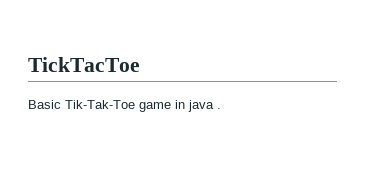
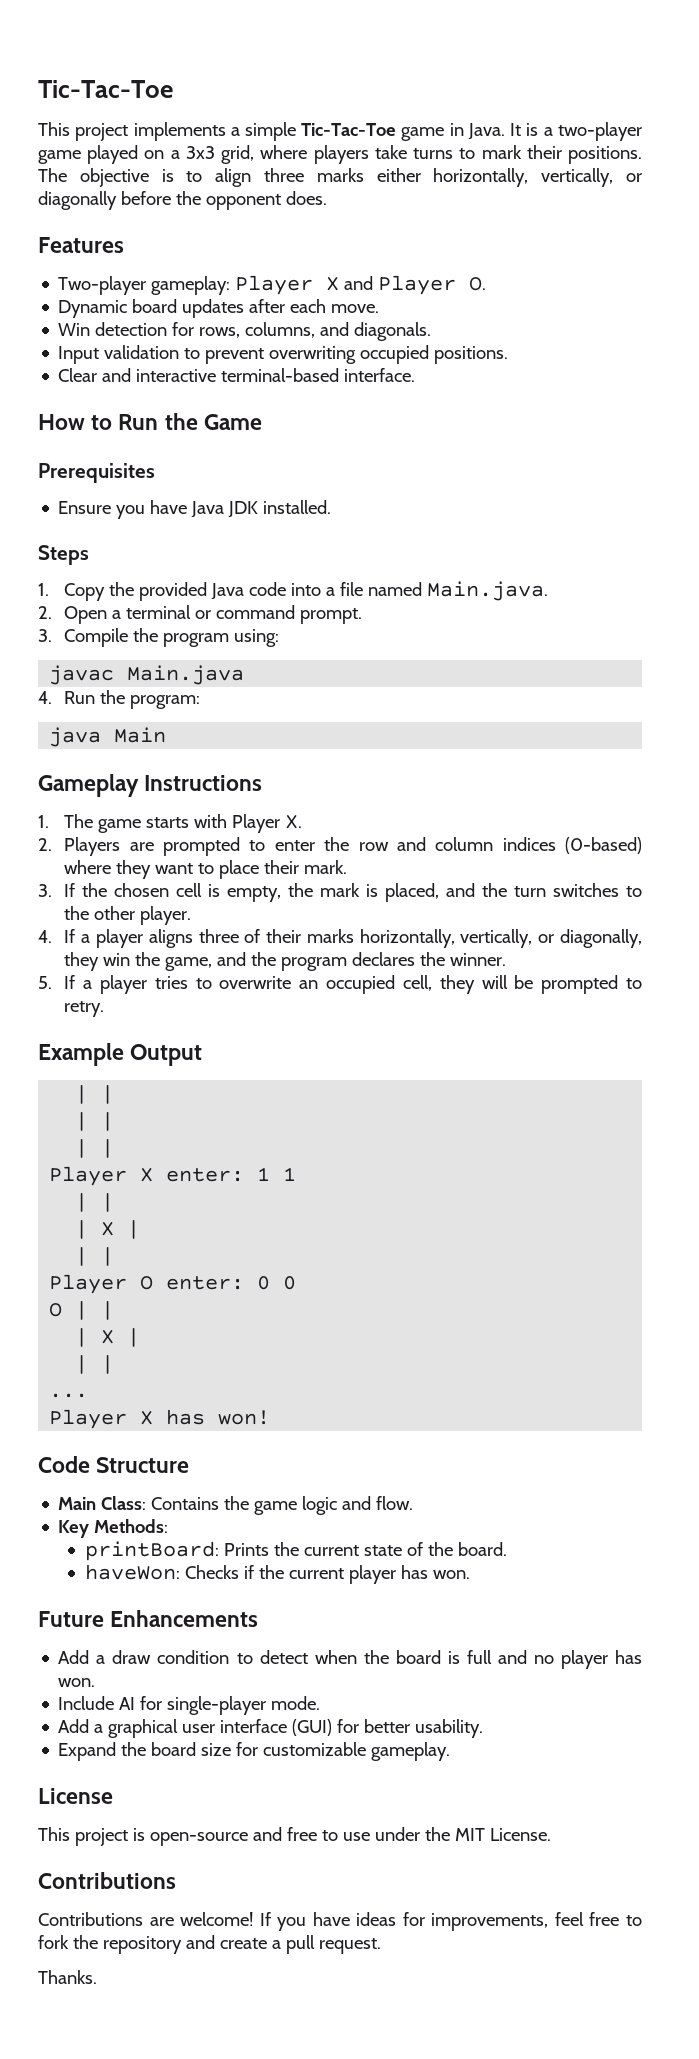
[28,57,140,72] [28,100,221,112] TickTacToe // Basic Tik-Tak-Toe game in java . -> [38,80,173,98] [38,122,642,141] [38,145,642,164] [38,168,642,187] [38,191,327,210] [38,237,124,253] [58,275,487,295] [58,299,380,318] [58,322,432,341] [58,345,509,364] [58,368,416,382] [38,413,262,430] [38,463,155,483] [58,500,332,519] [38,545,89,565] [38,581,549,601] [38,605,363,624] [38,628,280,647] [49,665,245,685] [38,690,201,709] [49,727,167,747] [38,774,263,797] [38,814,303,833] [38,837,642,856] [64,860,348,879] [38,883,642,902] [64,906,192,925] [38,929,642,948] [64,952,507,971] [38,975,643,994] [64,1001,105,1017] [38,1043,203,1066] [75,1085,115,1104] [75,1112,115,1131] [75,1139,115,1158] [49,1166,297,1186] [75,1193,115,1212] [75,1220,141,1239] [75,1247,115,1266] [49,1274,297,1294] [49,1301,115,1320] [75,1328,141,1347] [75,1355,115,1374] [49,1393,89,1398] [49,1409,271,1429] [38,1456,190,1473] [58,1496,414,1515] [58,1519,169,1538] [84,1541,507,1561] [84,1564,470,1584] [38,1610,259,1627] [58,1650,643,1669] [58,1678,96,1687] [58,1696,321,1715] [58,1719,484,1738] [58,1742,451,1761] [38,1788,113,1804] [38,1827,551,1846] [38,1872,176,1889] [38,1912,642,1931] [38,1935,381,1954] [38,1970,97,1984] Tic-Tac-Toe // This project implements a simple Tic-Tac-Toe game in Java. It is a two-player game played on a 3x3 grid, where players take turns to mark their positions. The objective is to align three marks either horizontally, vertically, or diagonally before the opponent does. // Features // Two-player gameplay: Player X and Player O. // Dynamic board updates after each move. // Win detection for rows, columns, and diagonals. // Input validation to prevent overwriting occupied positions. // Clear and interactive terminal-based interface. // How to Run the Game // Prerequisites // Ensure you have Java JDK installed. // Steps // 1. Copy the provided Java code into a file named Main.java. // 2. Open a terminal or command prompt. // 3. Compile the program using: // javac Main.java // 4. Run the program: // java Main // Gameplay Instructions // 1. The game starts with Player X. // 2. Players are prompted to enter the row and column indices (0-based) where they want to place their mark. // 3. If the chosen cell is empty, the mark is placed, and the turn switches to the other player. // 4. If a player aligns three of their marks horizontally, vertically, or diagonally, they win the game, and the program declares the winner. // 5. If a player tries to overwrite an occupied cell, they will be prompted to retry. // Example Output // | | // | | // | | // Player X enter: 1 1 // | | // | X | // | | // Player O enter: 0 0 // O | | // | X | // | | // ... // Player X has won! // Code Structure // Main Class: Contains the game logic and flow. // Key Methods: // printBoard: Prints the current state of the board. // haveWon: Checks if the current player has won. // Future Enhancements // Add a draw condition to detect when the board is full and no player has won. // Include AI for single-player mode. // Add a graphical user interface (GUI) for better usability. // Expand the board size for customizable gameplay. // License // This project is open-source and free to use under the MIT License. // Contributions // Contributions are welcome! If you have ideas for improvements, feel free to fork the repository and create a pull request. // Thanks.

